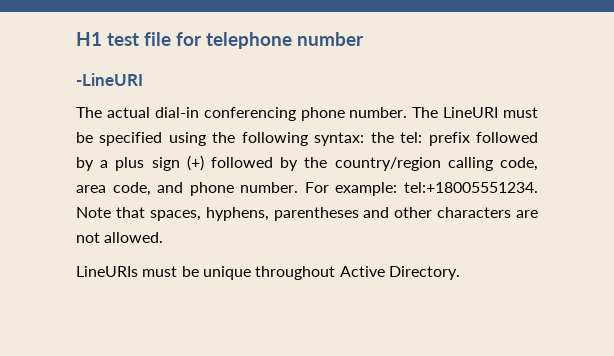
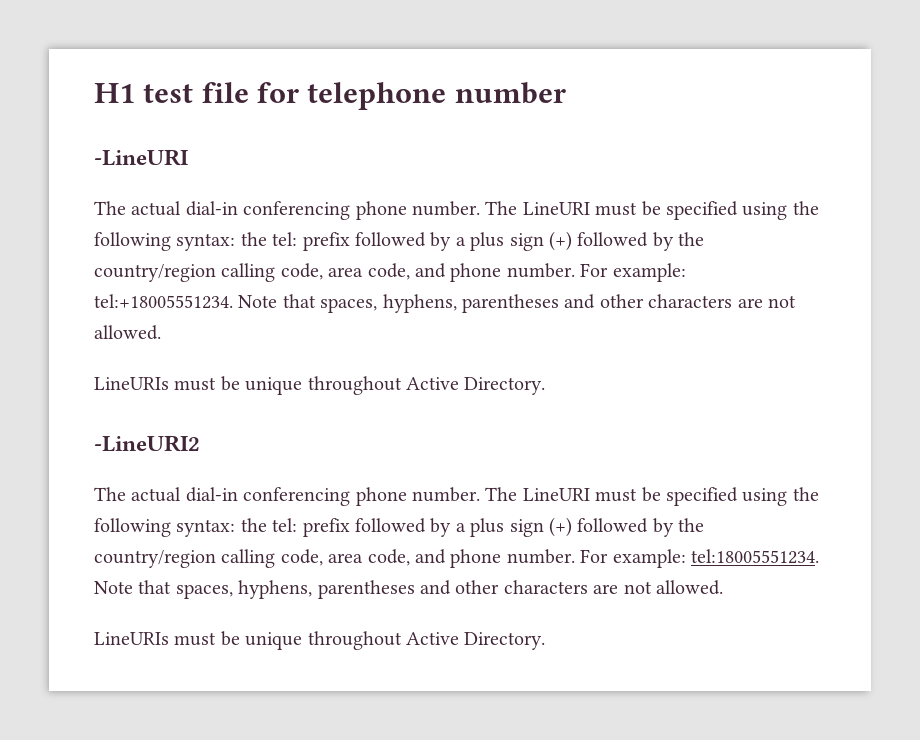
(460, 273) none -> [94,435,200,452] [94,487,819,506] [94,517,705,537] [94,549,819,568] [94,580,723,599] [94,631,546,650] // -LineURI2 // The actual dial-in conferencing phone number. The LineURI must be specified using the following syntax: the tel: prefix followed by a plus sign (+) followed by the country/region calling code, area code, and phone number. For example: tel:18005551234. Note that spaces, hyphens, parentheses and other characters are not allowed. // LineURIs must be unique throughout Active Directory.

